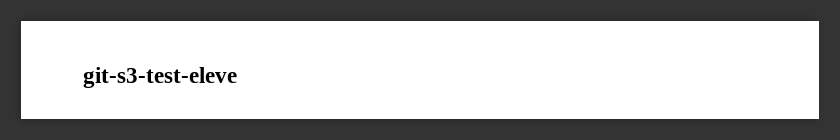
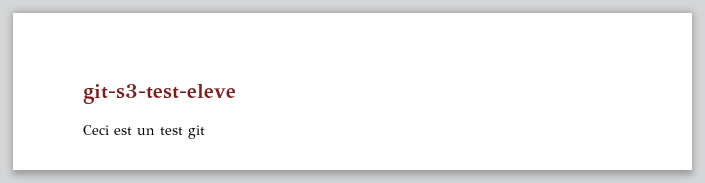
(237, 77) none -> [83,125,205,139] // Ceci est un test git

